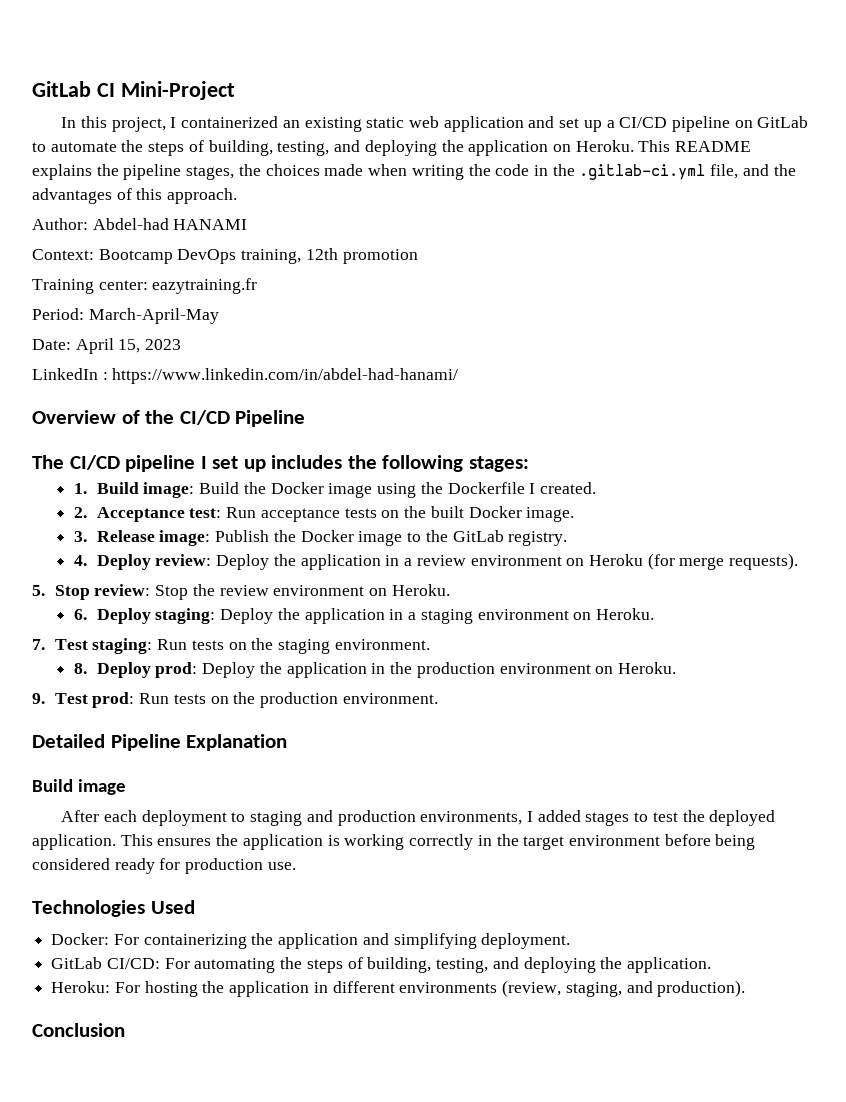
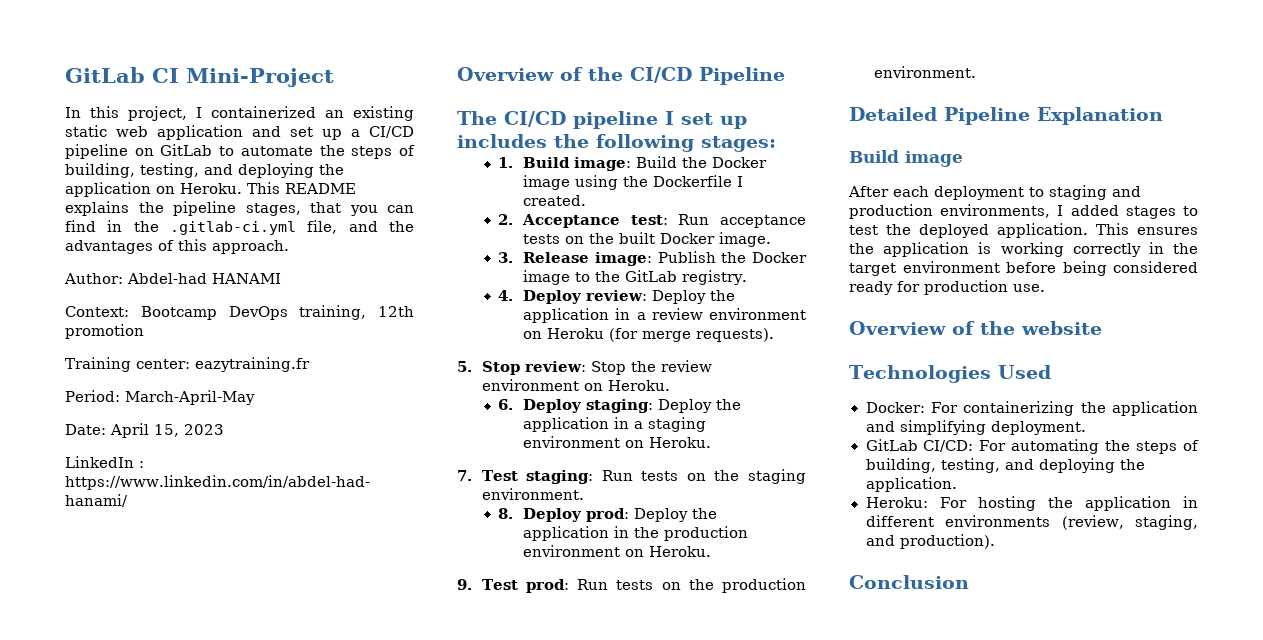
[238,164,530,180] the choices made when writing the code -> [310,202,414,216] [65,220,96,232] that you can find
(296, 866) none -> [849,321,1102,335] // Overview of the website

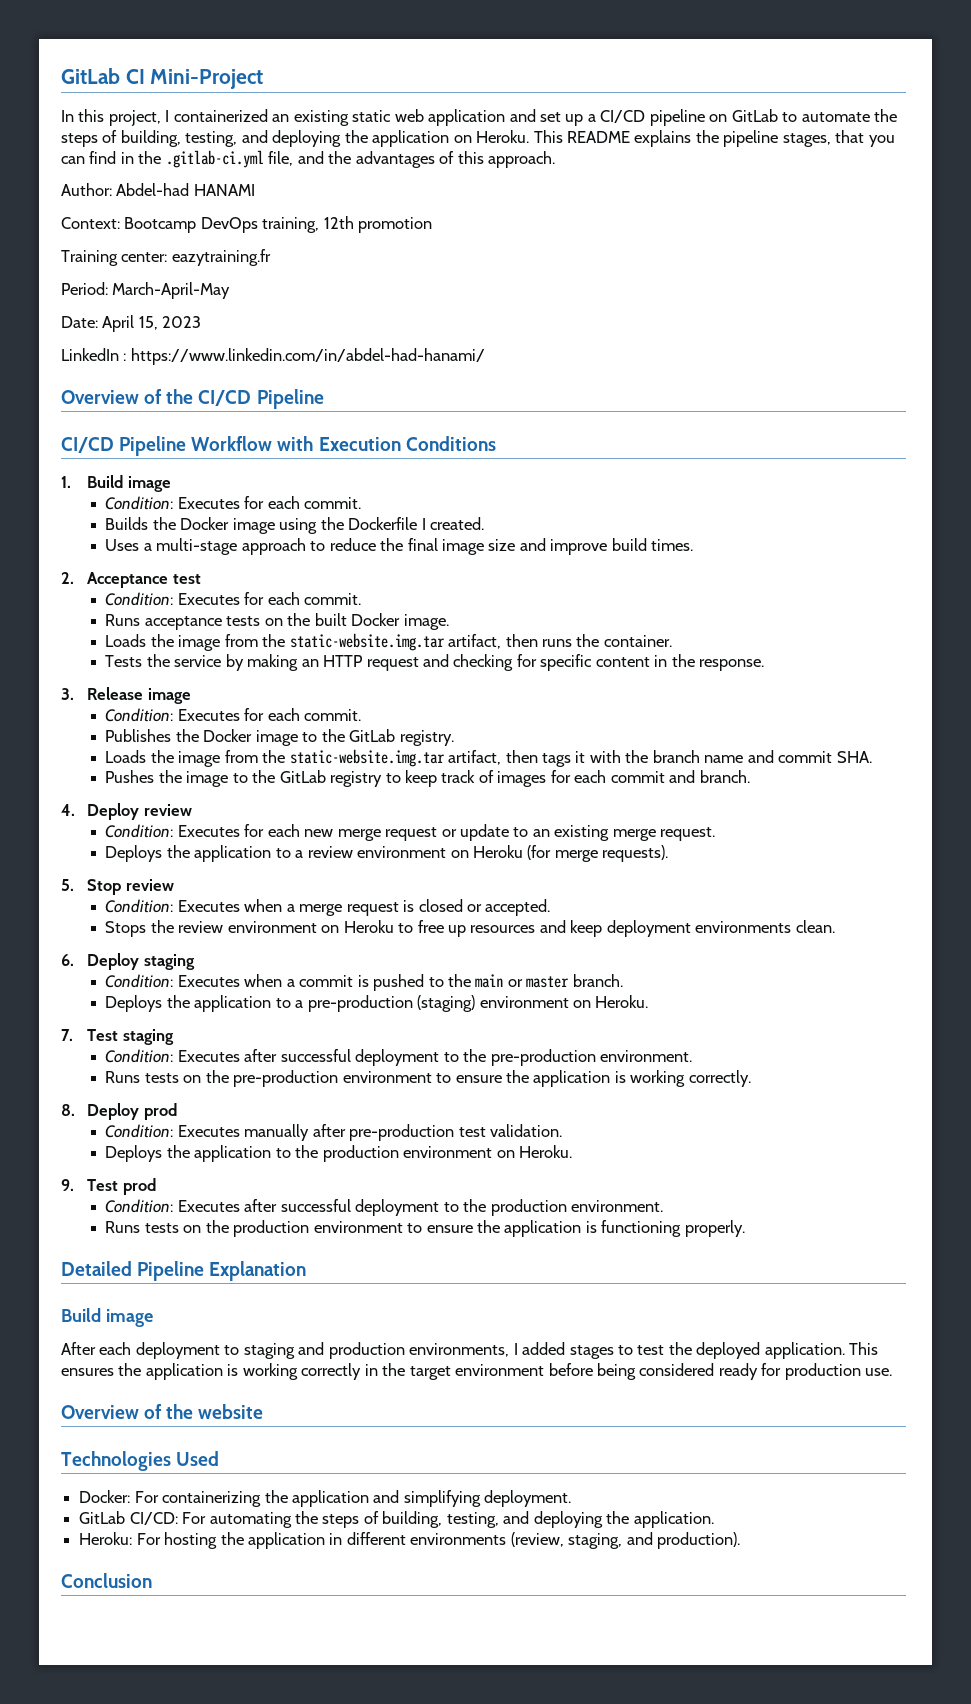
[457,111,747,129] [457,134,776,152] [498,156,678,171] The CI/CD pipeline I set up includes the following stages: // 1. Build image: Build -> [61,436,496,456] [61,475,171,492] [105,496,362,510] [105,517,149,530] CI/CD Pipeline Workflow with Execution Conditions // 1. Build image // Condition: Executes for each commit. // Builds
[498,214,710,228] 2. Acceptance test: Run -> [105,538,694,555] [61,572,201,588] [105,592,362,606] [105,614,141,626] Uses a multi-stage approach to reduce the final image size and improve build times. // 2. Acceptance test // Condition: Executes for each commit. // Runs
[498,251,716,266] 3. Release image: Publish -> [105,633,672,651] [105,654,765,671] [61,687,191,704] [105,708,362,722] [105,729,172,742] Loads the image from the static-website.img.tar artifact, then runs the container. // Tests the service by making an HTTP request and checking for specific content in the response. // 3. Release image // Condition: Executes for each commit. // Publishes
[498,290,736,304] [523,308,631,323] 4. Deploy review: Deploy the application in -> [105,749,872,767] [105,770,750,787] [61,803,192,820] [105,824,716,841] [105,845,291,862] Loads the image from the static-website.img.tar artifact, then tags it with the branch name and commit SHA. // Pushes the image to the GitLab registry to keep track of images for each commit and branch. // 4. Deploy review // Condition: Executes for each new merge request or update to an existing merge request. // Deploys the application to
[524,360,712,375] [481,379,670,391] [498,399,742,413] [523,417,707,432] review: Stop the review environment on Heroku. // 6. Deploy staging: Deploy the application in a staging -> [125,879,174,891] [105,899,551,916] [105,920,835,937] [61,953,195,970] [105,974,623,991] [105,995,476,1012] review // Condition: Executes when a merge request is closed or accepted. // Stops the review environment on Heroku to free up resources and keep deployment environments clean. // 6. Deploy staging // Condition: Executes when a commit is pushed to the main or master branch. // Deploys the application to a pre-production (staging)
[526,469,806,484] [481,488,584,500] [498,508,718,522] [523,526,630,541] staging: Run tests on the staging environment. // 8. Deploy prod: Deploy the application in -> [122,1029,174,1045] [105,1049,692,1066] [105,1070,751,1087] [61,1103,177,1120] [105,1124,563,1141] [105,1145,291,1162] staging // Condition: Executes after successful deployment to the pre-production environment. // Runs tests on the pre-production environment to ensure the application is working correctly. // 8. Deploy prod // Condition: Executes manually after pre-production test validation. // Deploys the application to
[526,578,806,593] [873,66,976,78] prod: Run tests on the production environment. -> [122,1178,156,1195] [105,1199,663,1216] [105,1220,745,1237] prod // Condition: Executes after successful deployment to the production environment. // Runs tests on the production environment to ensure the application is functioning properly.

